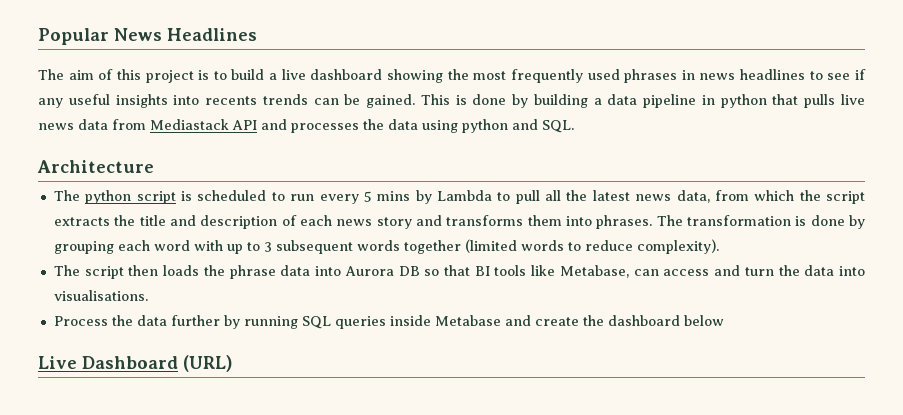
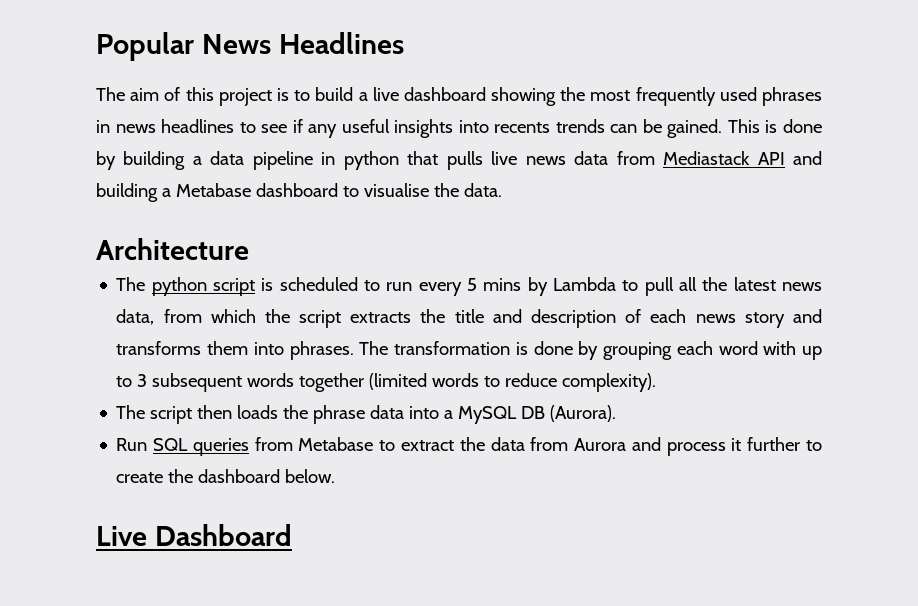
[291,119,574,133] processes the data using python and SQL. -> [96,183,502,202] building a Metabase dashboard to visualise the data.
[344,265,866,278] [53,290,148,301] [53,315,531,329] Aurora DB so that BI tools like Metabase, can access and turn the data into visualisations. // Process the data further by running SQL queries inside Metabase and -> [444,405,617,424] [116,437,822,456] a MySQL DB (Aurora). // Run SQL queries from Metabase to extract the data from Aurora and process it further to
[683,315,724,326] below -> [285,469,336,483] below.
[183,355,233,372] (URL) -> (292, 535) none

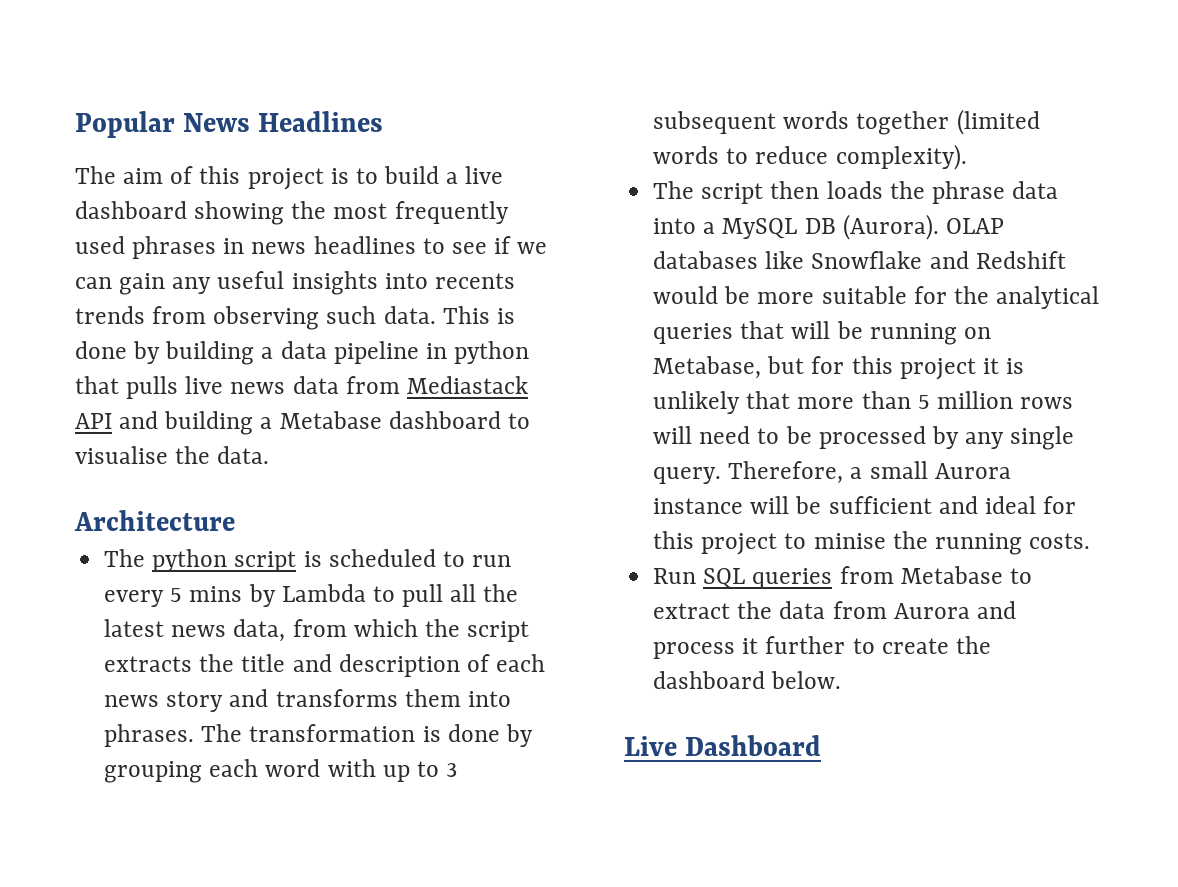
(303, 126) none -> [517,242,548,254] [75,273,166,295] we can gain
[610,119,723,138] can be gained. -> [152,306,436,330] from observing such data.
(617, 413) none -> [945,218,1004,234] [653,251,1066,269] [653,286,1100,309] [653,321,991,345] [653,356,1025,380] [653,391,1074,414] [653,426,1075,450] [653,461,1011,484] [653,496,1077,514] [653,531,1091,555] OLAP databases like Snowflake and Redshift would be more suitable for the analytical queries that will be running on Metabase, but for this project it is unlikely that more than 5 million rows will need to be processed by any single query. Therefore, a small Aurora instance will be sufficient and ideal for this project to minise the running costs.

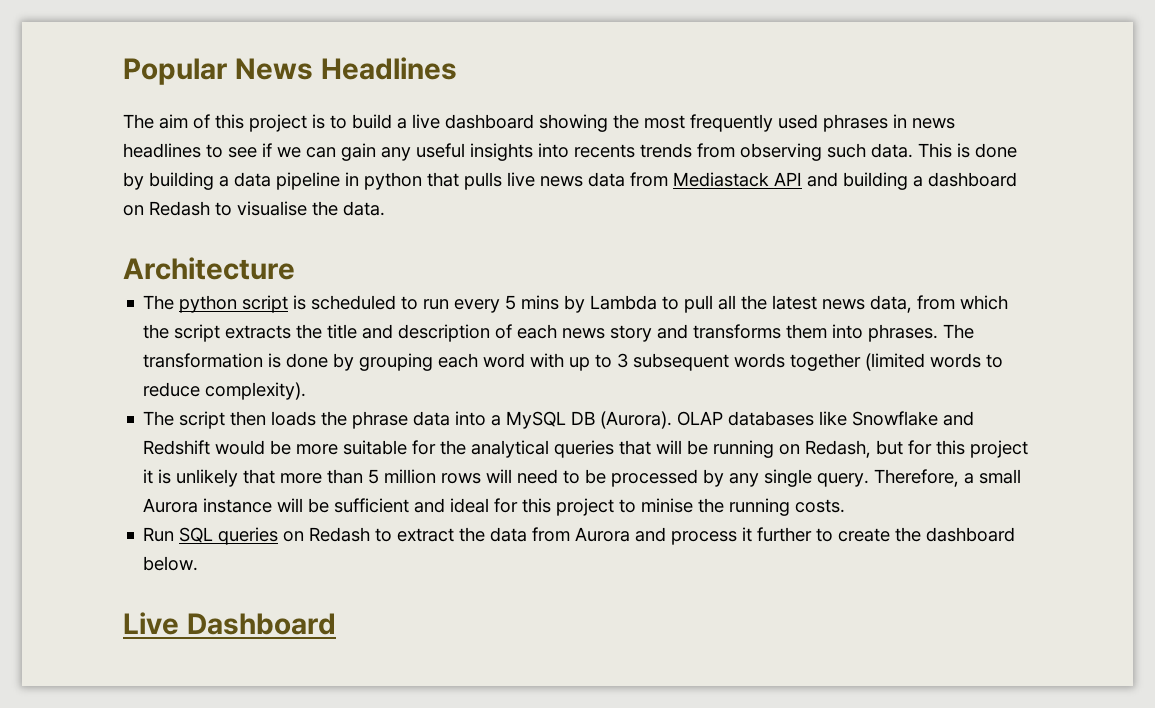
[279,411,501,429] Metabase dashboard -> [928,172,1017,187] [123,201,210,216] dashboard on Redash
[653,356,762,379] Metabase, -> [805,440,872,458] Redash,
[839,566,1003,584] from Metabase -> [283,527,371,542] on Redash

